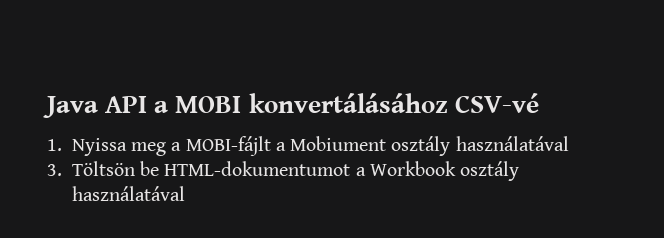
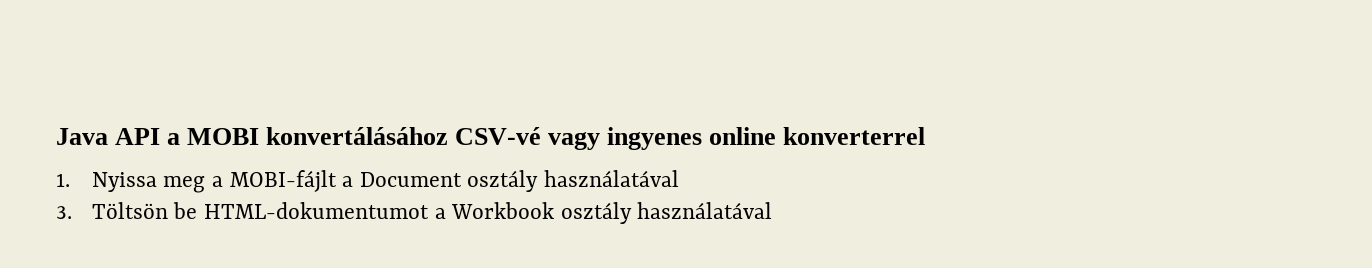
(539, 103) none -> [548,127,926,150] vagy ingyenes online konverterrel
[290,136,387,151] Mobiument -> [359,172,462,187] Document

